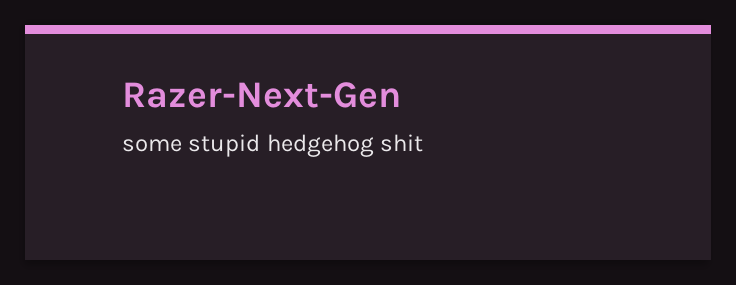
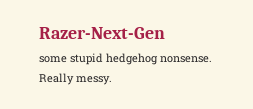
[380,134,424,152] shit -> [160,56,212,63] [39,73,112,85] nonsense. // Really messy.

